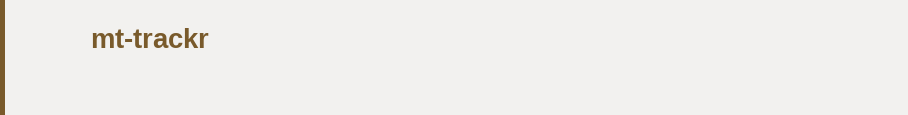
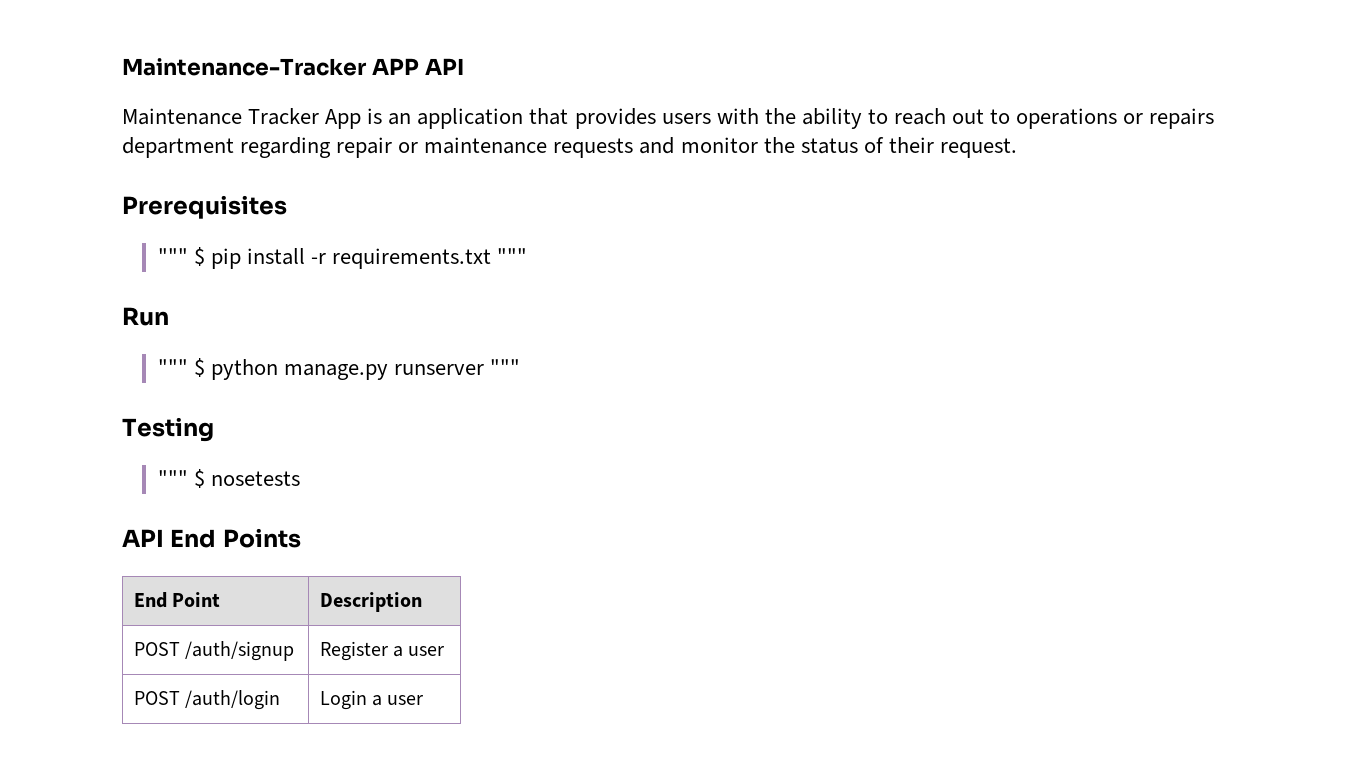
[91,28,209,48] mt-trackr -> [122,58,464,76] [122,108,1215,129] [122,137,1017,158] [122,195,287,219] [157,247,528,269] [122,307,169,326] [157,358,521,380] [122,417,214,442] [157,469,301,488] [122,528,301,548] [133,592,221,608] [319,592,422,612] [133,641,295,661] [319,641,445,661] [133,690,281,710] [319,690,424,710] Maintenance-Tracker APP API // Maintenance Tracker App is an application that provides users with the ability to reach out to operations or repairs department regarding repair or maintenance requests and monitor the status of their request. // Prerequisites // """ $ pip install -r requirements.txt """ // Run // """ $ python manage.py runserver """ // Testing // """ $ nosetests // API End Points // End Point | Description // POST /auth/signup | Register a user // POST /auth/login | Login a user

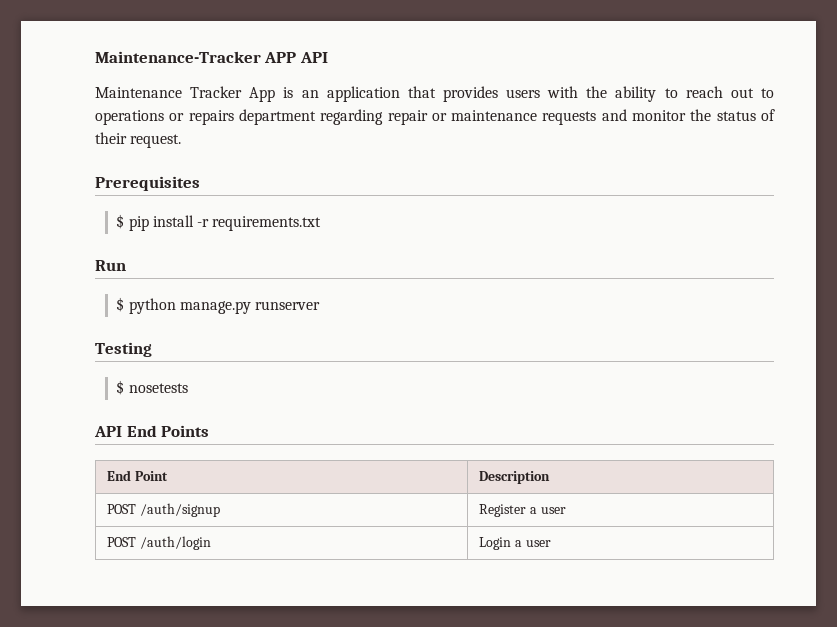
[157,248,188,264] """ -> (200, 183) none
[497,248,528,264] """ -> (322, 223) none
[157,359,188,375] """ -> (126, 265) none
[490,359,521,375] """ -> (320, 305) none
[157,470,188,486] """ -> (152, 349) none

